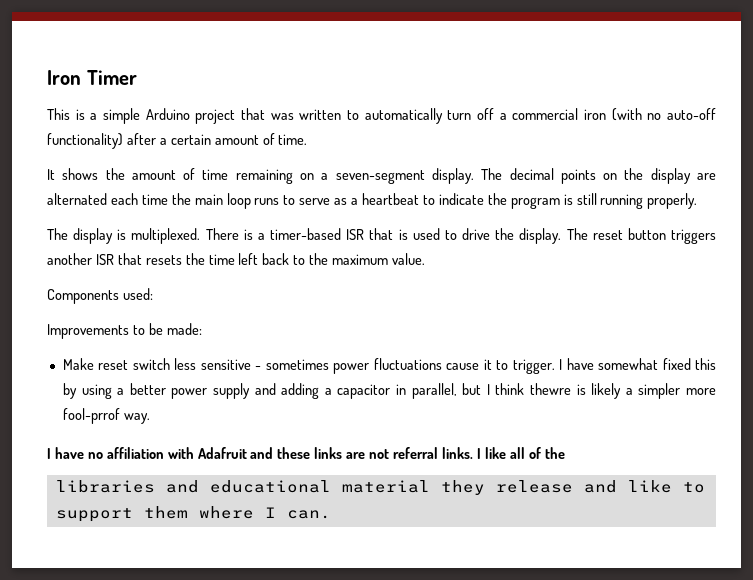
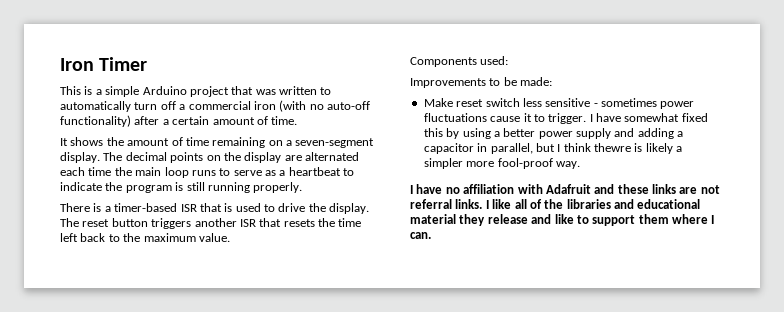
[47,228,201,244] The display is multiplexed. -> (303, 187) none
[62,408,120,424] fool-prrof -> [497,158,553,169] fool-proof
(565, 453) // -> (564, 204) none

